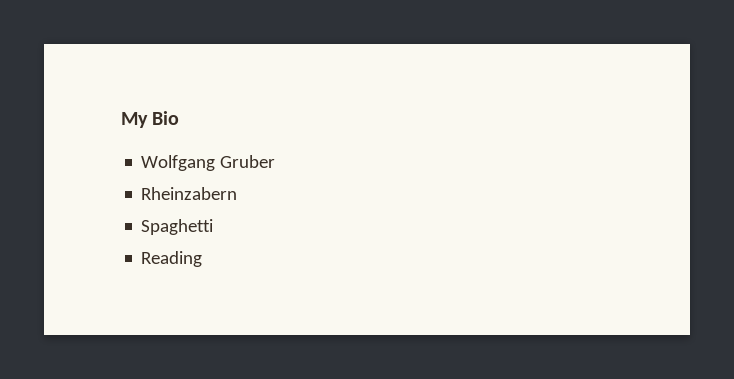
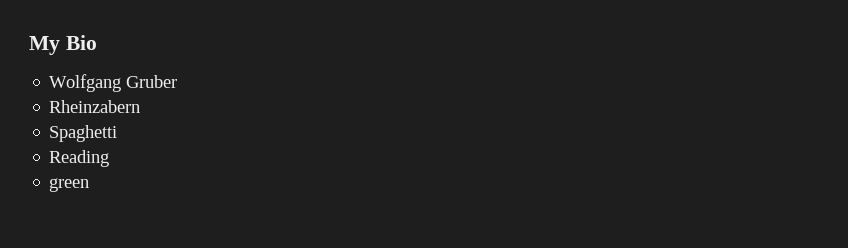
(203, 259) none -> [49,178,90,192] // green

